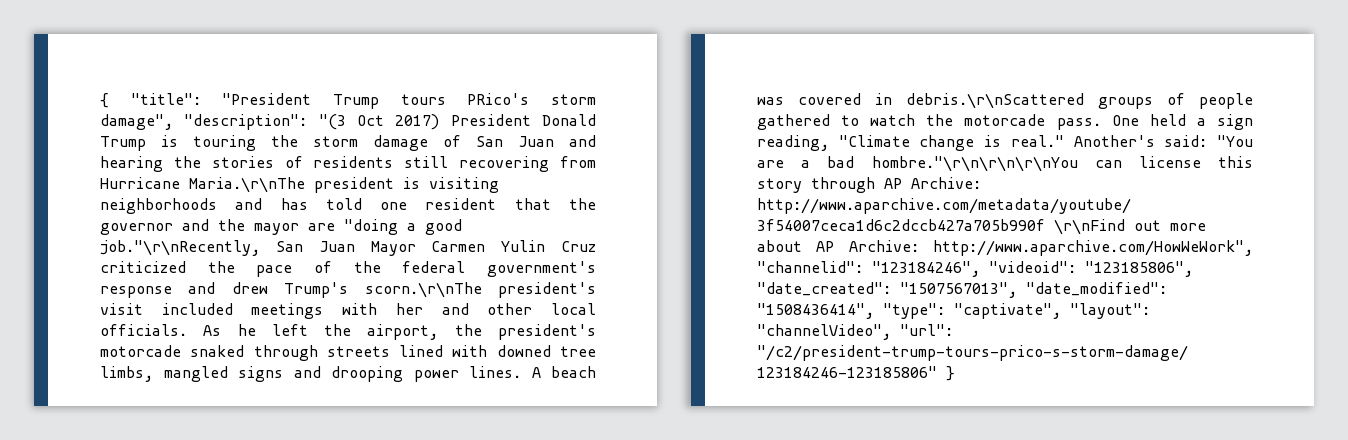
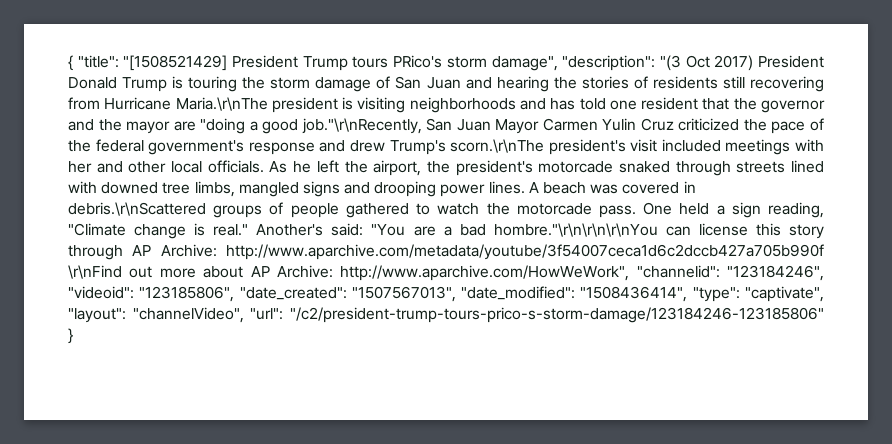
[222,93,312,105] "President -> [123,55,299,71] "[1508521429] President

